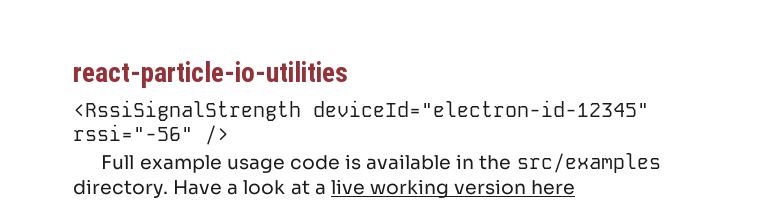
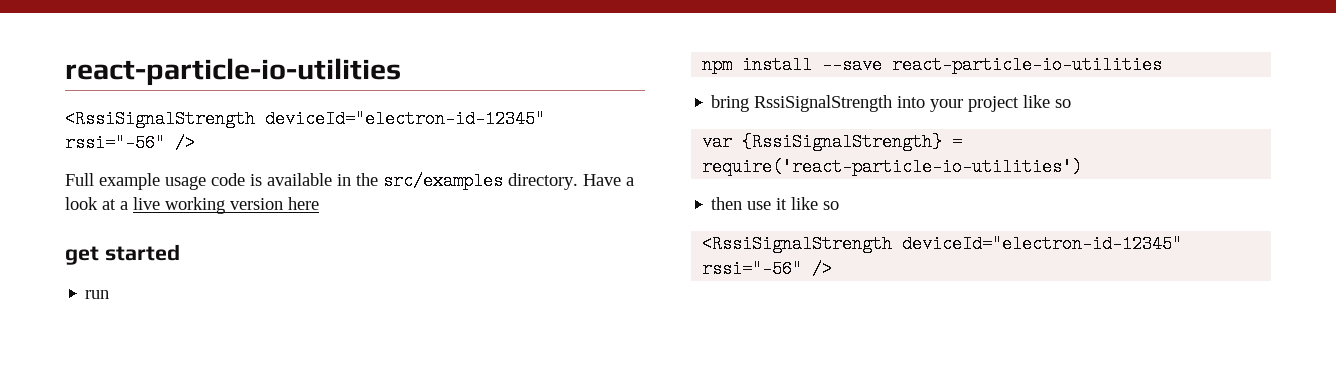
(576, 187) none -> [65,244,180,265] [85,290,110,299] [702,56,1163,74] [711,95,1072,112] [702,133,963,151] [702,158,1083,176] [711,197,840,210] [702,235,1183,253] [702,260,833,278] // get started // run // npm install --save react-particle-io-utilities // bring RssiSignalStrength into your project like so // var {RssiSignalStrength} = require('react-particle-io-utilities') // then use it like so // <RssiSignalStrength deviceId="electron-id-12345" rssi="-56" />

